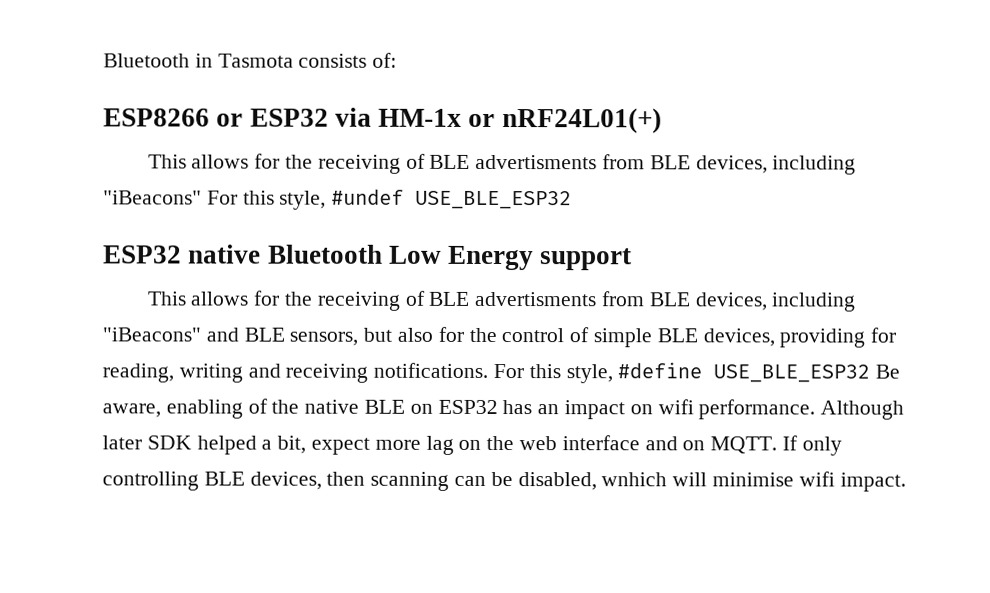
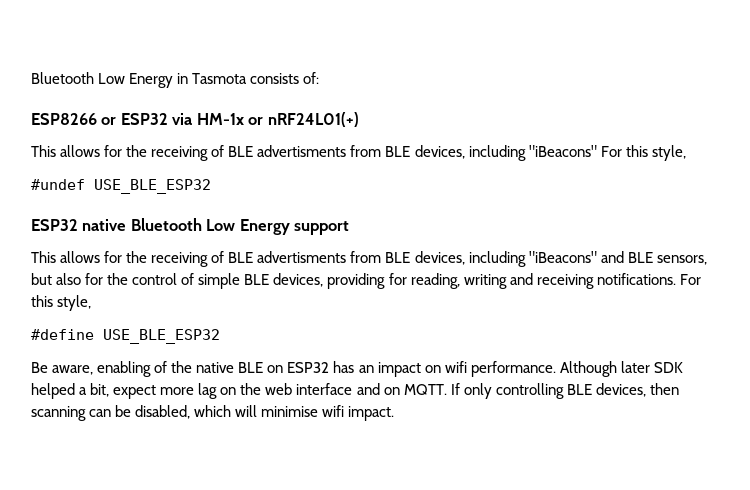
[103,53,190,68] Bluetooth -> [31,72,174,88] Bluetooth Low Energy
(327, 200) none -> (686, 153) //
(613, 374) none -> (92, 303) //
(871, 373) none -> (220, 336) //
[601,472,668,487] wnhich -> [194,405,232,417] which

